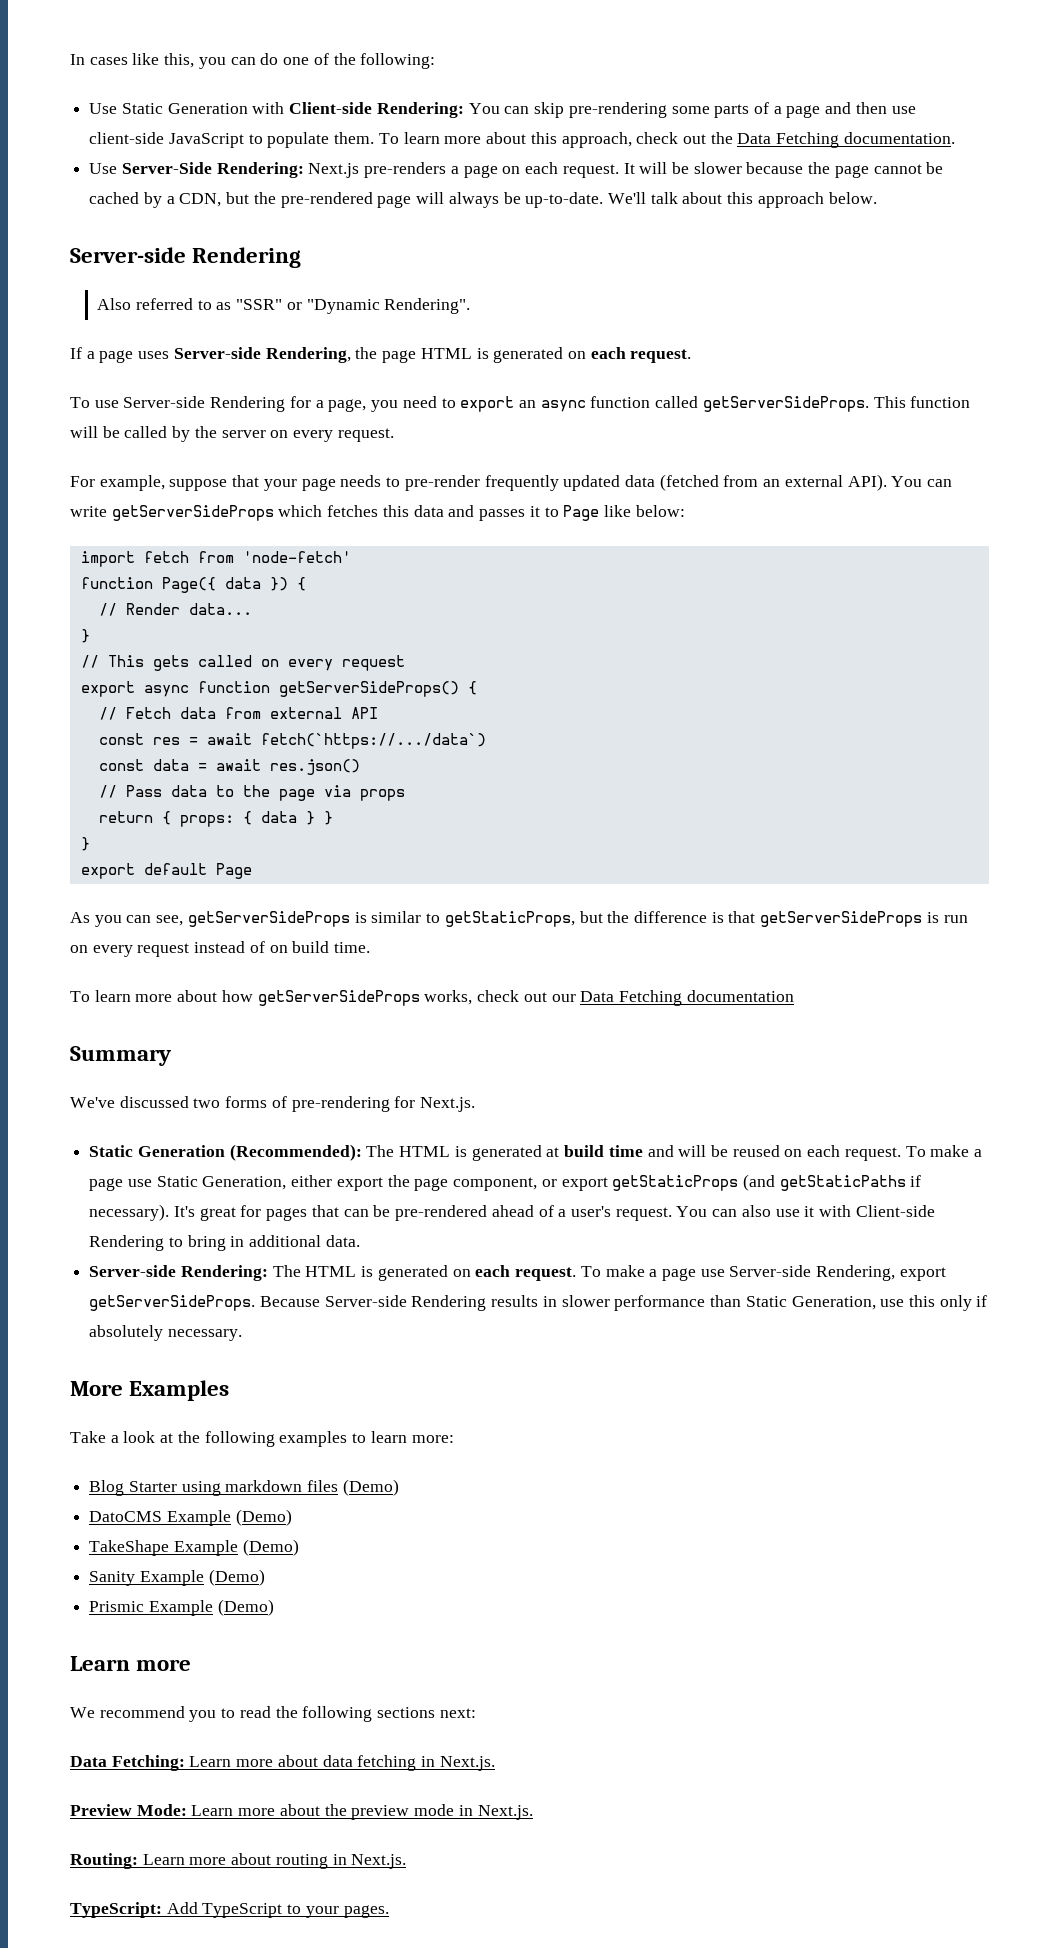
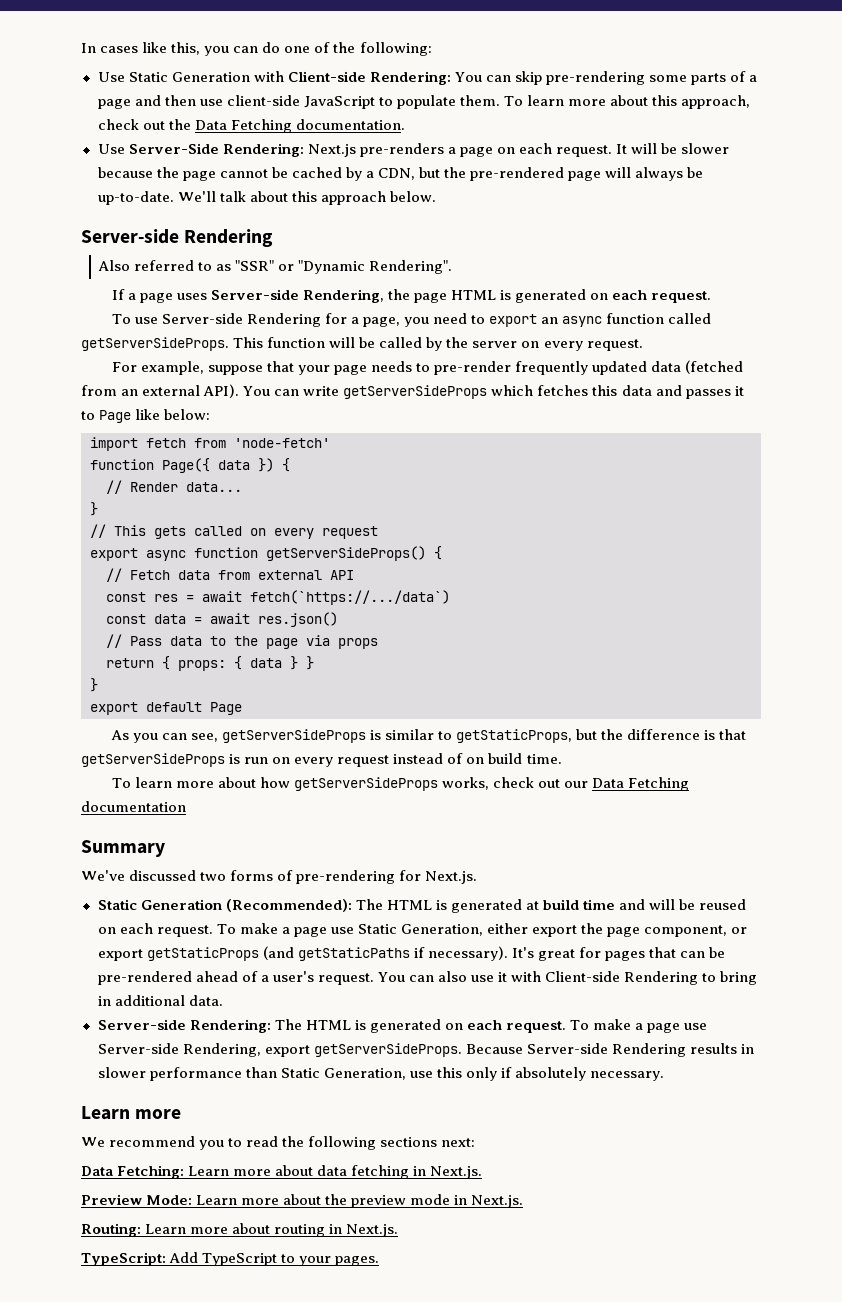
[70,1380,230,1401] [70,1431,454,1447] [89,1479,399,1496] [89,1509,292,1526] [89,1539,299,1556] [89,1569,265,1586] [89,1599,274,1616] // More Examples // Take a look at the following examples to learn more: // Blog Starter using markdown files (Demo) // DatoCMS Example (Demo) // TakeShape Example (Demo) // Sanity Example (Demo) // Prismic Example (Demo) -> (665, 1076) none

